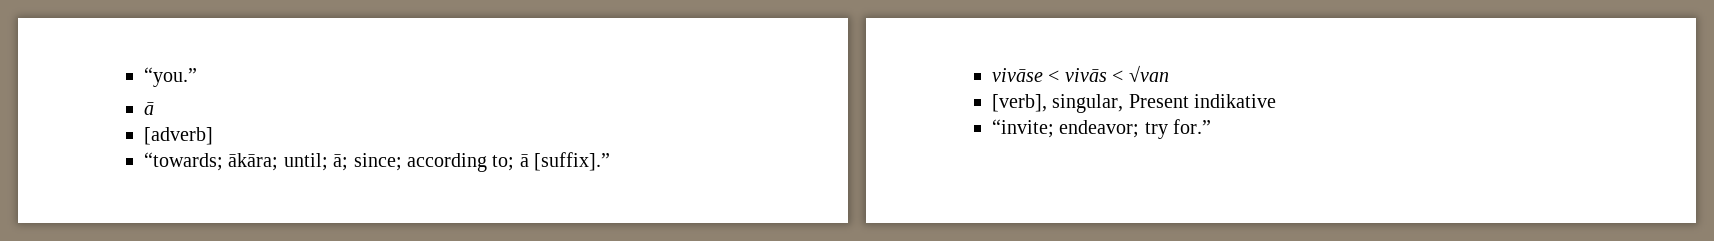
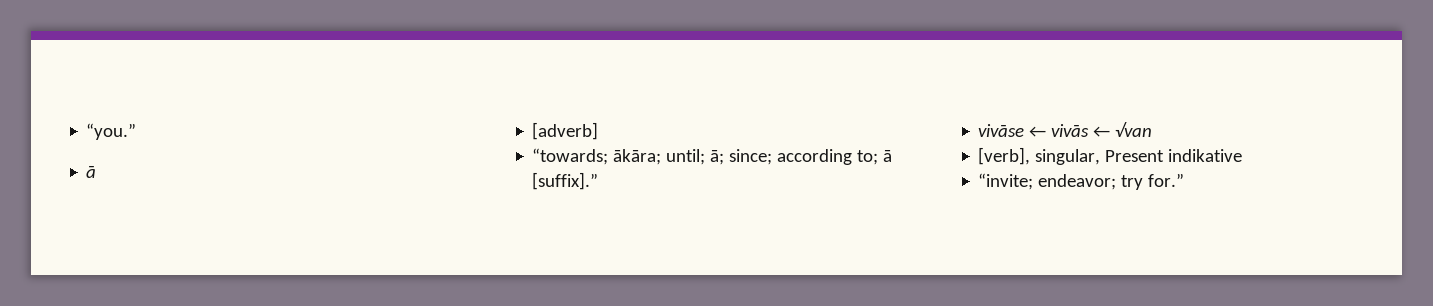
[1048,68,1124,82] < vivās < -> [1029,124,1111,137] ← vivās ←

